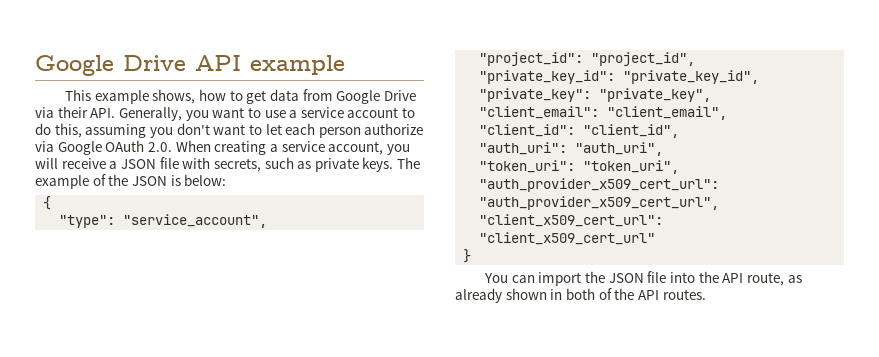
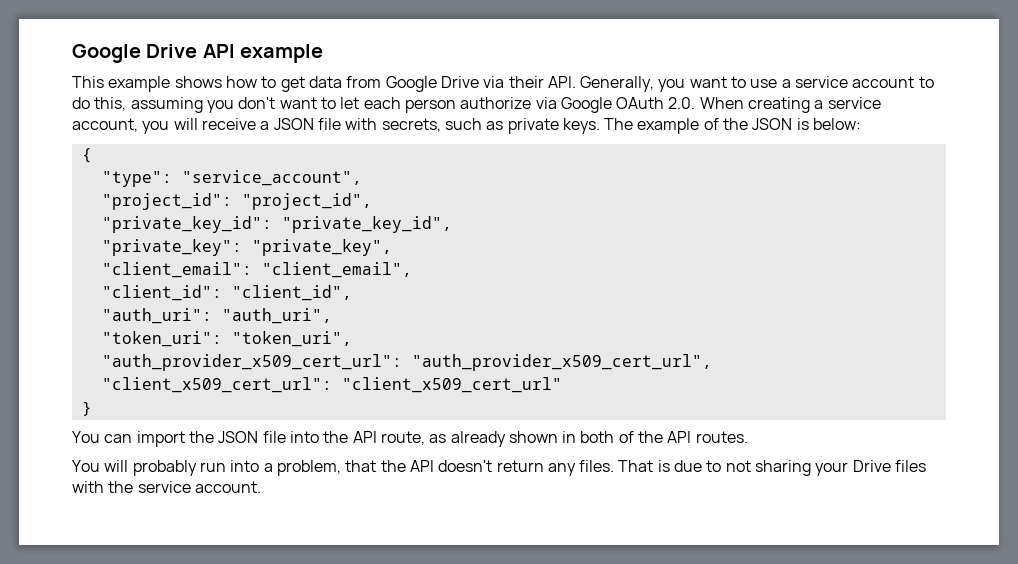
[152,89,196,104] shows, -> [174,76,222,88] shows
(706, 294) none -> [72,460,927,476] [72,481,261,493] // You will probably run into a problem, that the API doesn't return any files. That is due to not sharing your Drive files with the service account.

